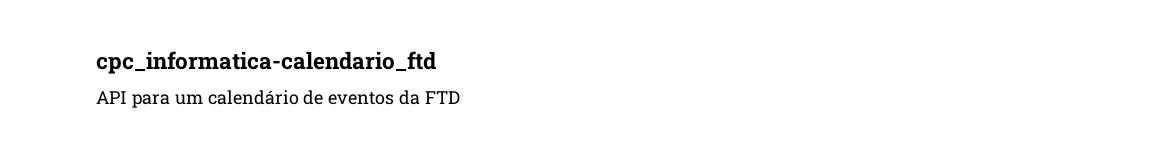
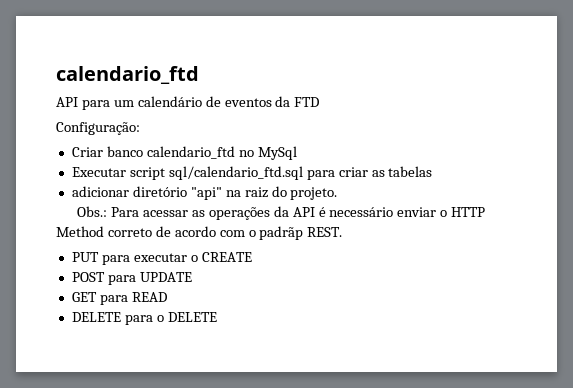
[96,51,436,74] cpc_informatica-calendario_ftd -> [56,66,199,84] calendario_ftd
(461, 97) none -> [56,122,140,135] [71,146,297,160] [71,166,433,180] [71,186,338,200] [77,206,486,220] [56,226,343,240] [71,252,252,265] [71,272,192,285] [71,292,167,305] [71,312,217,325] // Configuração: // Criar banco calendario_ftd no MySql // Executar script sql/calendario_ftd.sql para criar as tabelas // adicionar diretório "api" na raiz do projeto. // Obs.: Para acessar as operações da API é necessário enviar o HTTP Method correto de acordo com o padrãp REST. // PUT para executar o CREATE // POST para UPDATE // GET para READ // DELETE para o DELETE

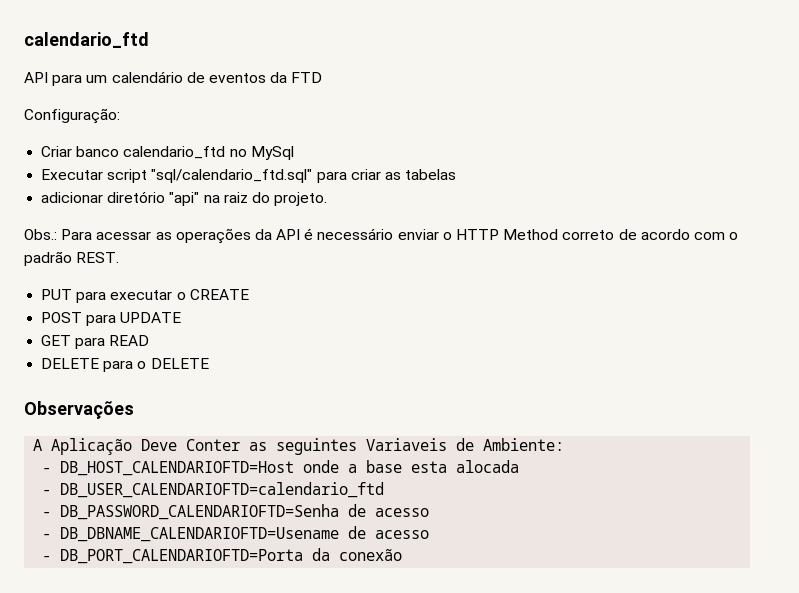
[168,166,303,180] sql/calendario_ftd.sql -> [151,169,313,183] "sql/calendario_ftd.sql"
[259,226,304,240] padrãp -> [24,251,72,266] padrão
(217, 317) none -> [24,401,134,419] [33,438,565,455] [42,460,520,476] [42,482,385,498] [42,504,430,520] [42,526,430,542] [42,548,403,564] // Observações // A Aplicação Deve Conter as seguintes Variaveis de Ambiente: // - DB_HOST_CALENDARIOFTD=Host onde a base esta alocada // - DB_USER_CALENDARIOFTD=calendario_ftd // - DB_PASSWORD_CALENDARIOFTD=Senha de acesso // - DB_DBNAME_CALENDARIOFTD=Usename de acesso // - DB_PORT_CALENDARIOFTD=Porta da conexão

